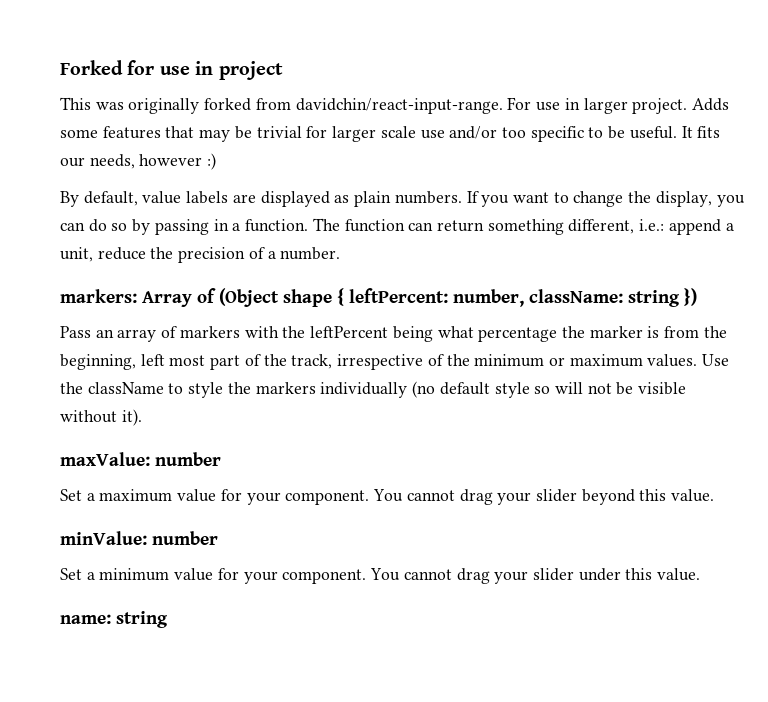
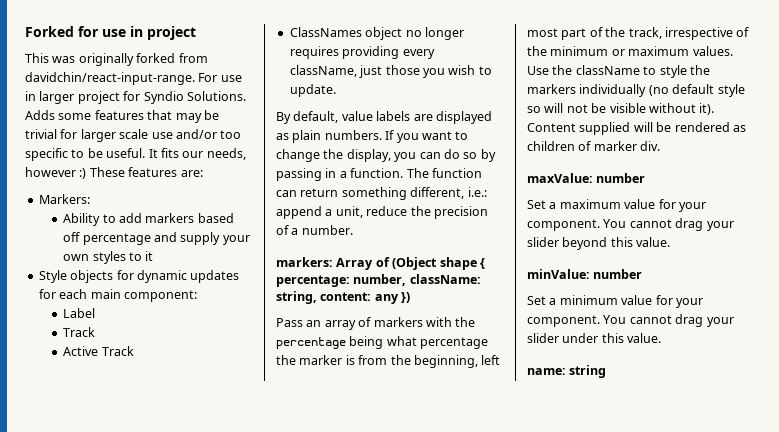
[632,98,688,114] project. -> [77,91,246,104] project for Syndio Solutions.
(217, 161) none -> [89,167,203,177] [38,194,90,204] [63,213,234,226] [63,232,250,245] [63,251,154,264] [38,270,240,283] [38,289,197,302] [63,308,96,318] [63,327,96,337] [63,346,134,356] [289,27,464,40] [289,46,435,59] [289,65,492,78] [289,84,336,97] These features are: // Markers: // Ability to add markers based off percentage and supply your own styles to it // Style objects for dynamic updates for each main component: // Label // Track // Active Track // ClassNames object no longer requires providing every className, just those you wish to update.
[349,288,448,303] leftPercent: -> [276,275,350,287] percentage:
[628,290,680,307] string -> [276,291,399,304] string, content: any
[310,326,389,338] leftPercent -> [276,337,346,349] percentage
(142, 417) none -> [527,122,746,135] [527,141,661,151] Content supplied will be rendered as children of marker div.

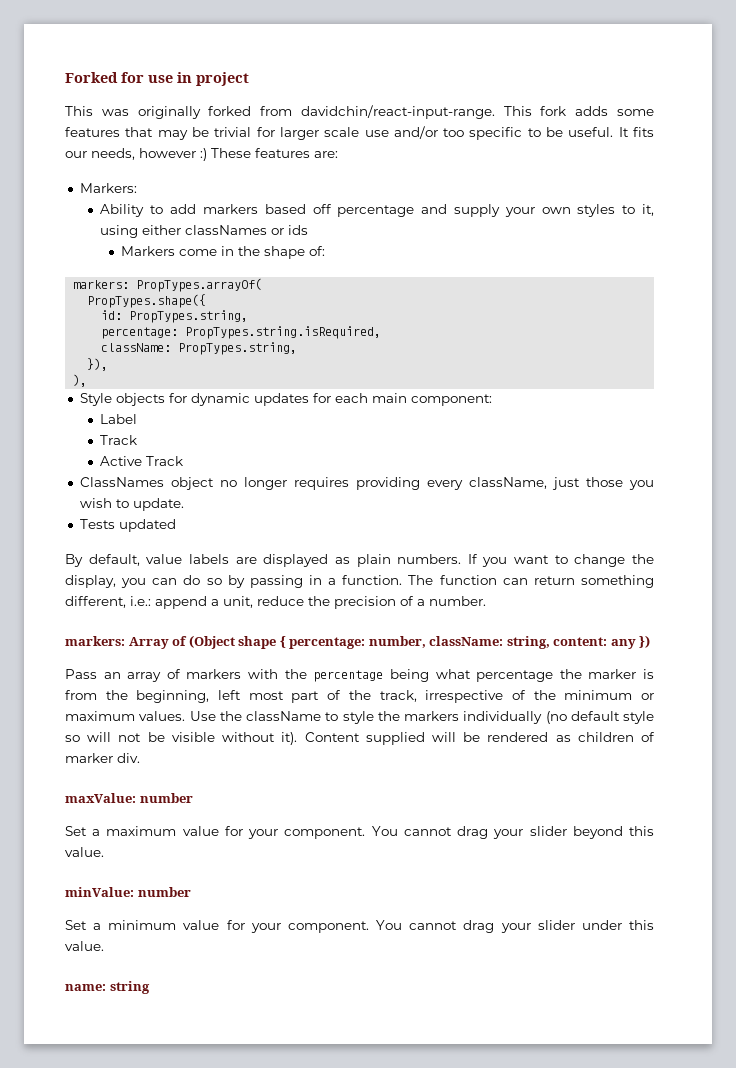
[198,73,242,82] [25,91,246,104] [25,110,55,120] For use in larger project for Syndio Solutions. Adds -> [503,106,609,116] This fork adds
[145,251,154,261] it -> [642,204,654,216] [100,225,309,238] [121,246,326,259] [73,278,263,292] [87,294,207,308] [101,310,249,323] [101,326,382,339] [101,342,298,355] [87,358,109,371] [73,374,88,387] it, using either classNames or ids // Markers come in the shape of: // markers: PropTypes.arrayOf( // PropTypes.shape({ // id: PropTypes.string, // percentage: PropTypes.string.isRequired, // className: PropTypes.string, // }), // ),
(336, 90) none -> [79,519,176,532] // Tests updated

